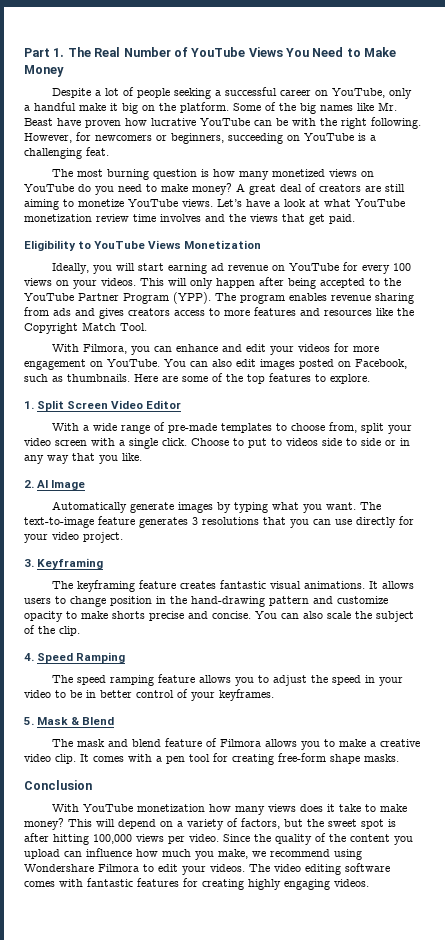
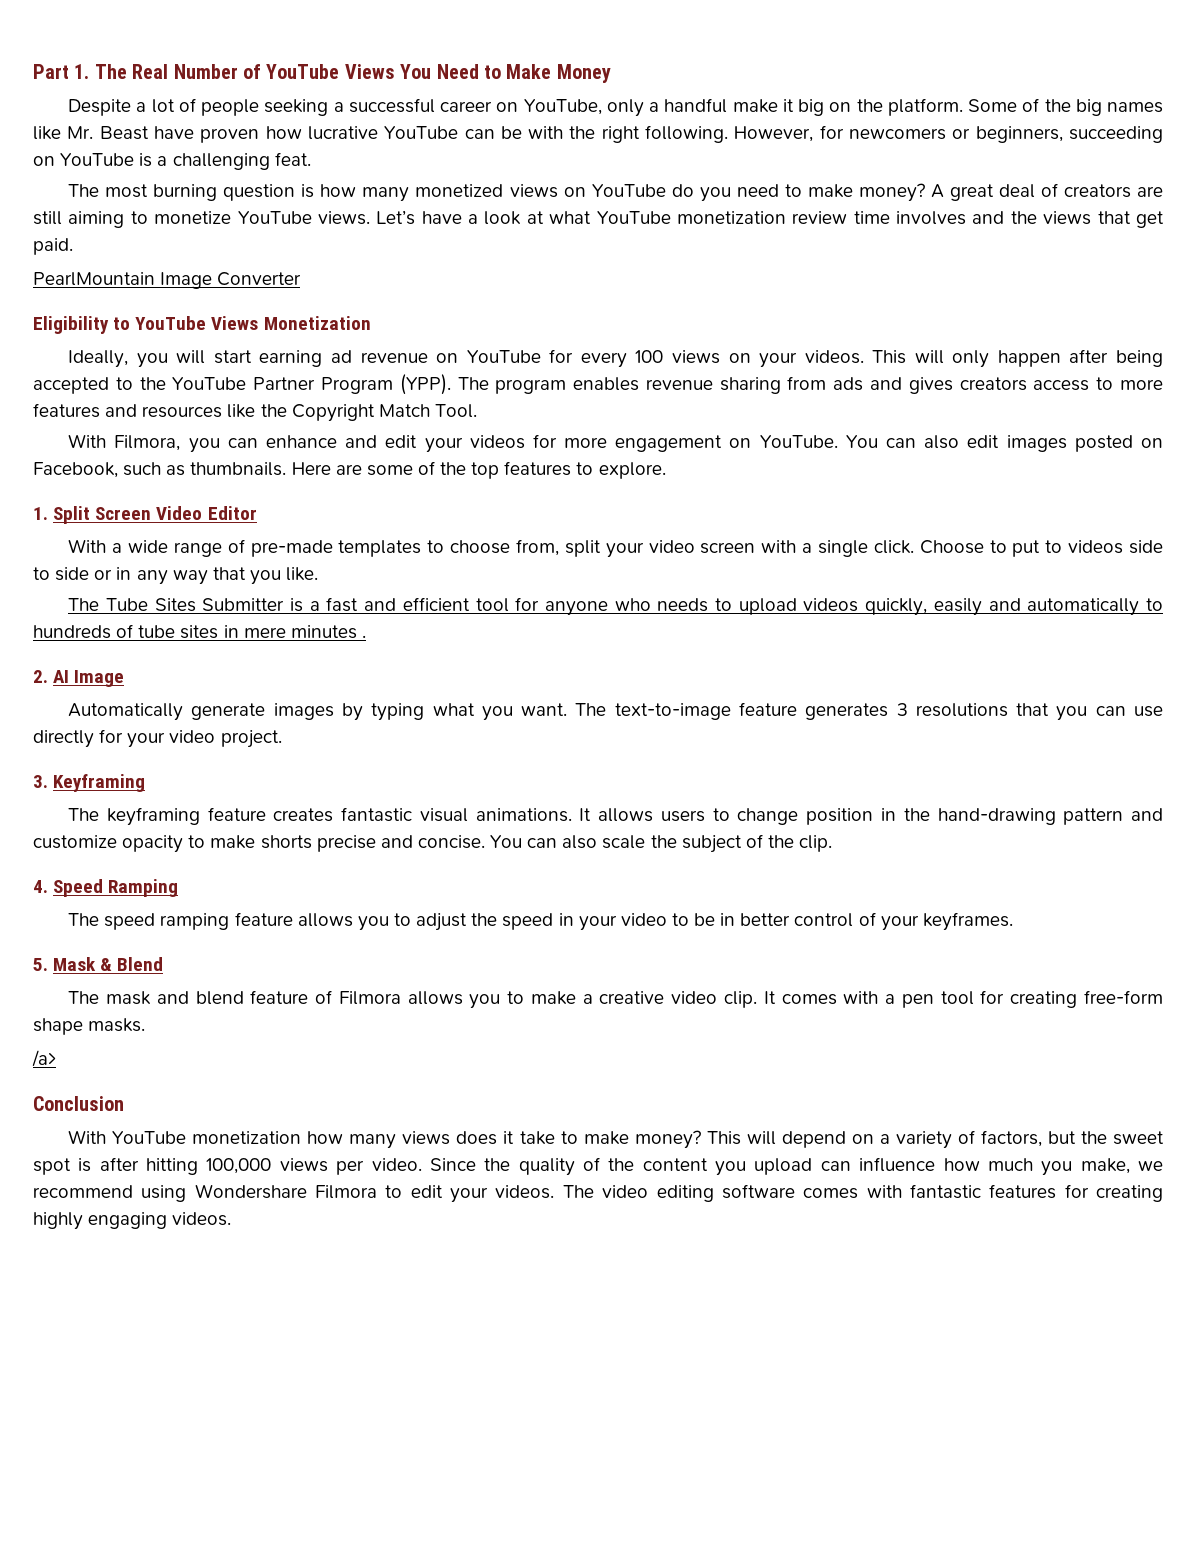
(355, 219) none -> [33,272,302,289] // PearlMountain Image Converter
(142, 457) none -> [68,597,1164,616] [33,624,366,639] // The Tube Sites Submitter is a fast and efficient tool for anyone who needs to upload videos quickly, easily and automatically to hundreds of tube sites in mere minutes .
(399, 758) none -> [32,1050,56,1067] // /a>

